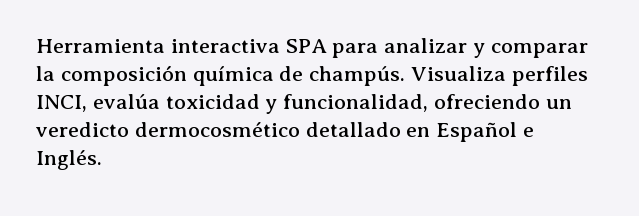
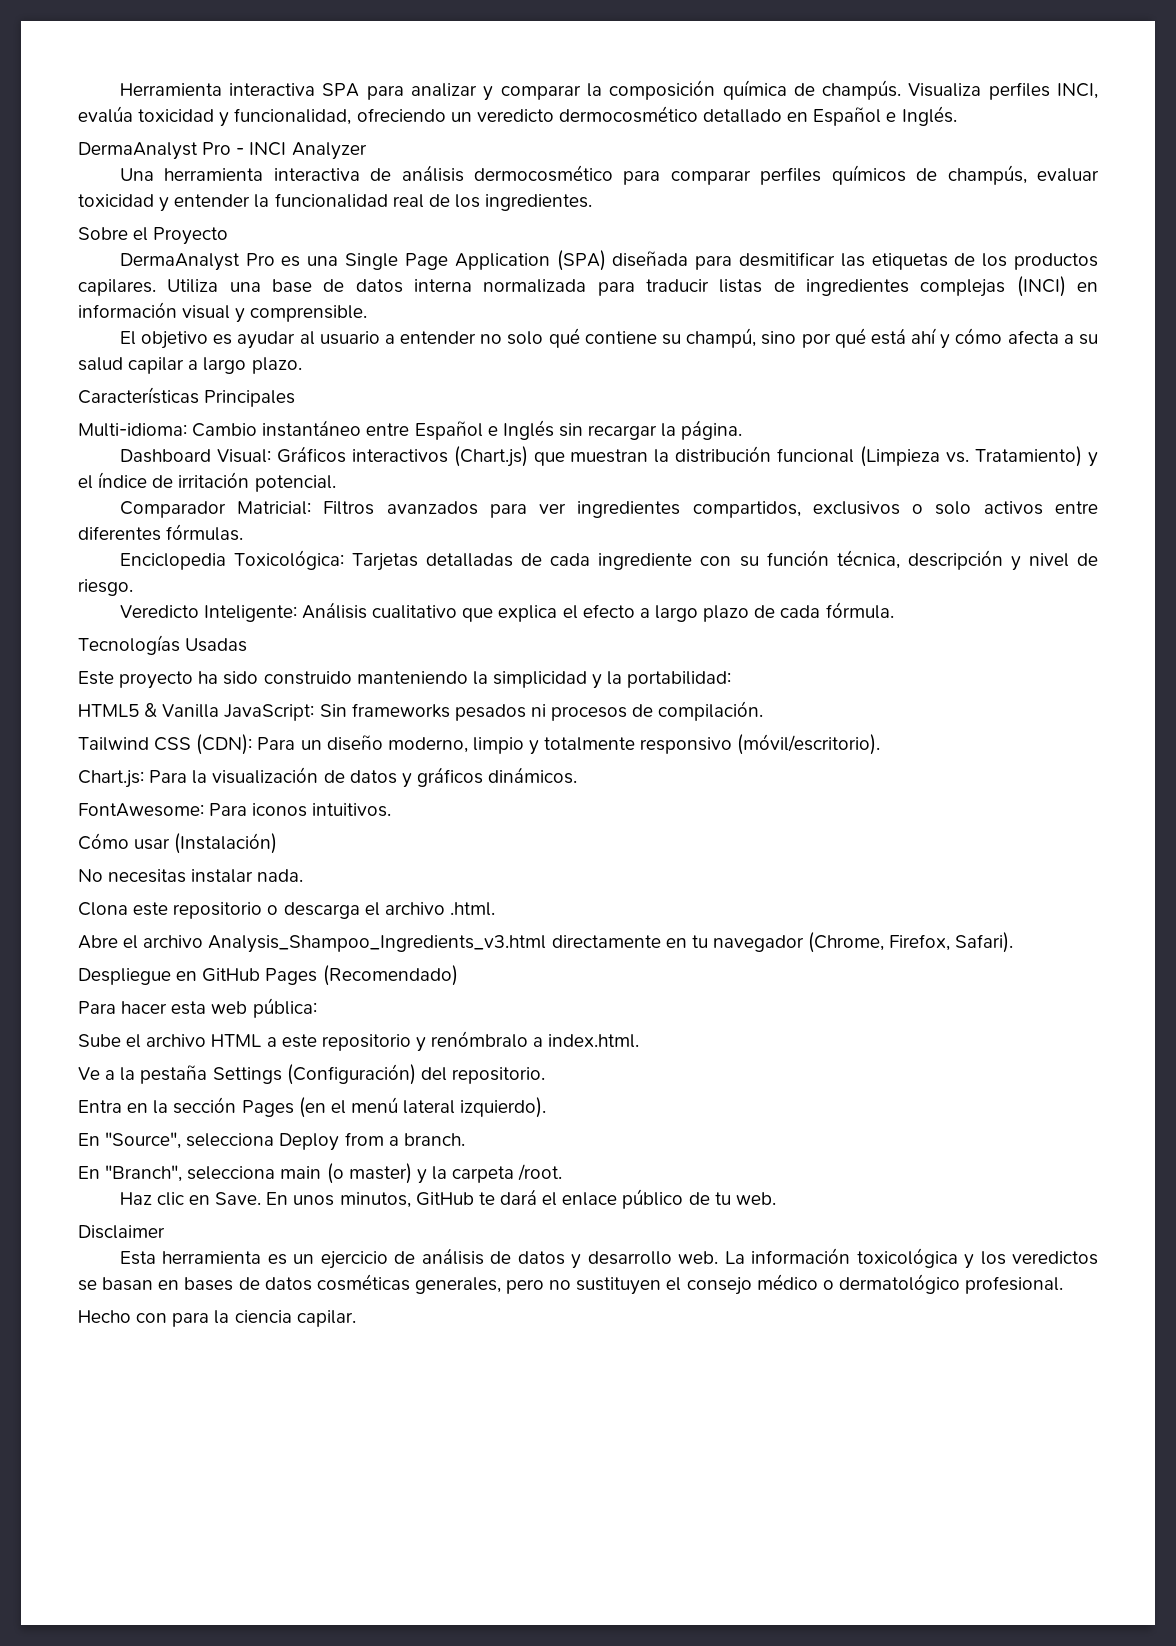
(102, 160) none -> [78,142,367,160] [119,165,1099,185] [78,193,593,212] [78,227,229,245] [119,250,1099,271] [78,276,1099,297] [78,302,368,323] [119,328,1098,349] [78,357,302,374] [78,387,296,407] [78,420,743,440] [119,446,1099,467] [78,472,336,492] [119,501,1099,518] [78,524,244,541] [119,550,1098,571] [78,579,133,596] [119,602,894,622] [78,635,248,655] [78,671,732,689] [78,701,764,721] [78,734,881,755] [78,767,578,788] [78,803,392,817] [78,833,278,854] [78,869,304,883] [78,902,495,919] [78,932,1014,953] [78,965,458,986] [78,998,317,1018] [78,1031,640,1052] [78,1064,545,1085] [78,1097,547,1118] [78,1132,465,1151] [78,1163,563,1184] [119,1189,776,1209] [78,1225,165,1239] [119,1248,1099,1269] [78,1274,1064,1295] [78,1310,356,1327] // DermaAnalyst Pro - INCI Analyzer // Una herramienta interactiva de análisis dermocosmético para comparar perfiles químicos de champús, evaluar toxicidad y entender la funcionalidad real de los ingredientes. // Sobre el Proyecto // DermaAnalyst Pro es una Single Page Application (SPA) diseñada para desmitificar las etiquetas de los productos capilares. Utiliza una base de datos interna normalizada para traducir listas de ingredientes complejas (INCI) en información visual y comprensible. // El objetivo es ayudar al usuario a entender no solo qué contiene su champú, sino por qué está ahí y cómo afecta a su salud capilar a largo plazo. // Características Principales // Multi-idioma: Cambio instantáneo entre Español e Inglés sin recargar la página. // Dashboard Visual: Gráficos interactivos (Chart.js) que muestran la distribución funcional (Limpieza vs. Tratamiento) y el índice de irritación potencial. // Comparador Matricial: Filtros avanzados para ver ingredientes compartidos, exclusivos o solo activos entre diferentes fórmulas. // Enciclopedia Toxicológica: Tarjetas detalladas de cada ingrediente con su función técnica, descripción y nivel de riesgo. // Veredicto Inteligente: Análisis cualitativo que explica el efecto a largo plazo de cada fórmula. // Tecnologías Usadas // Este proyecto ha sido construido manteniendo la simplicidad y la portabilidad: // HTML5 & Vanilla JavaScript: Sin frameworks pesados ni procesos de compilación. // Tailwind CSS (CDN): Para un diseño moderno, limpio y totalmente responsivo (móvil/escritorio). // Chart.js: Para la visualización de datos y gráficos dinámicos. // FontAwesome: Para iconos intuitivos. // Cómo usar (Instalación) // No necesitas instalar nada. // Clona este repositorio o descarga el archivo .html. // Abre el archivo Analysis_Shampoo_Ingredients_v3.html directamente en tu navegador (Chrome, Firefox, Safari). // Despliegue en GitHub Pages (Recomendado) // Para hacer esta web pública: // Sube el archivo HTML a este repositorio y renómbralo a index.html. // Ve a la pestaña Settings (Configuración) del repositorio. // Entra en la sección Pages (en el menú lateral izquierdo). // En "Source", selecciona Deploy from a branch. // En "Branch", selecciona main (o master) y la carpeta /root. // Haz clic en Save. En unos minutos, GitHub te dará el enlace público de tu web. // Disclaimer // Esta herramienta es un ejercicio de análisis de datos y desarrollo web. La información toxicológica y los veredictos se basan en bases de datos cosméticas generales, pero no sustituyen el consejo médico o dermatológico profesional. // Hecho con para la ciencia capilar.

